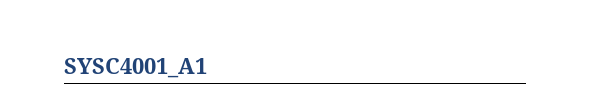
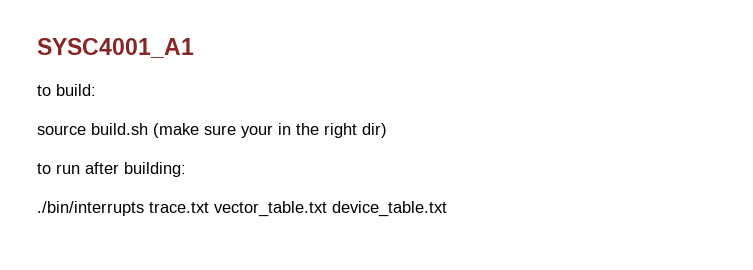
(207, 68) none -> [37,84,96,96] [37,123,387,138] [37,162,186,177] [37,201,447,217] // to build: // source build.sh (make sure your in the right dir) // to run after building: // ./bin/interrupts trace.txt vector_table.txt device_table.txt

